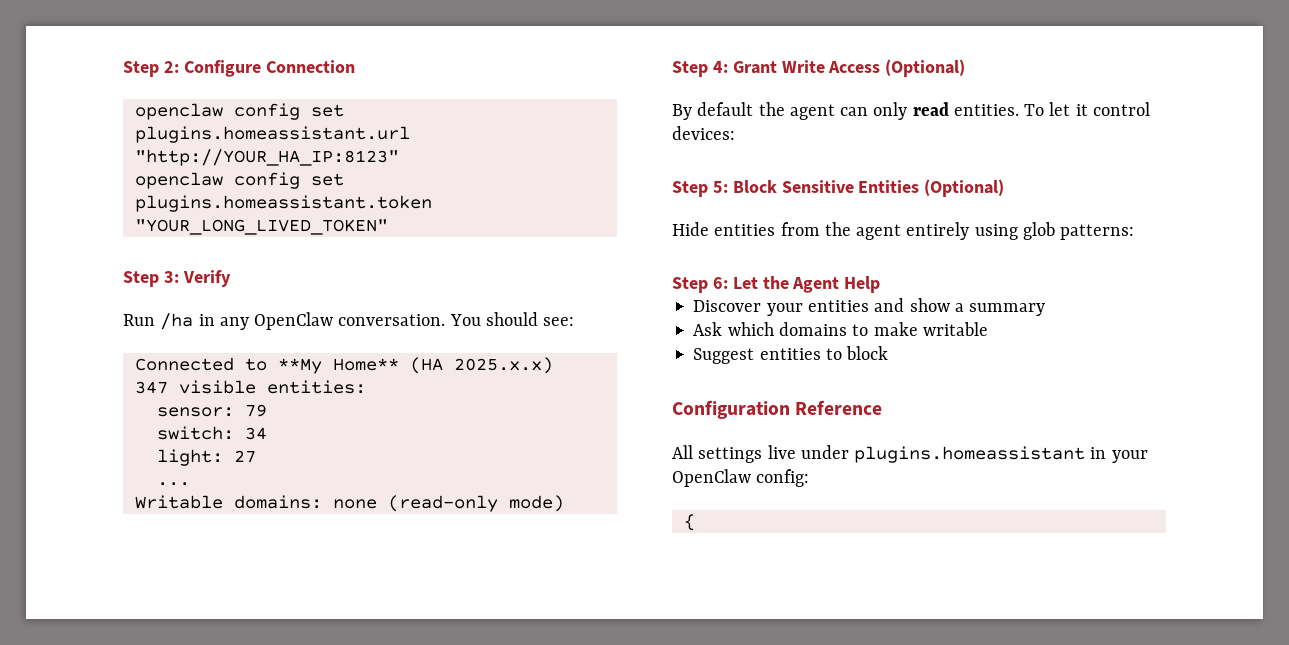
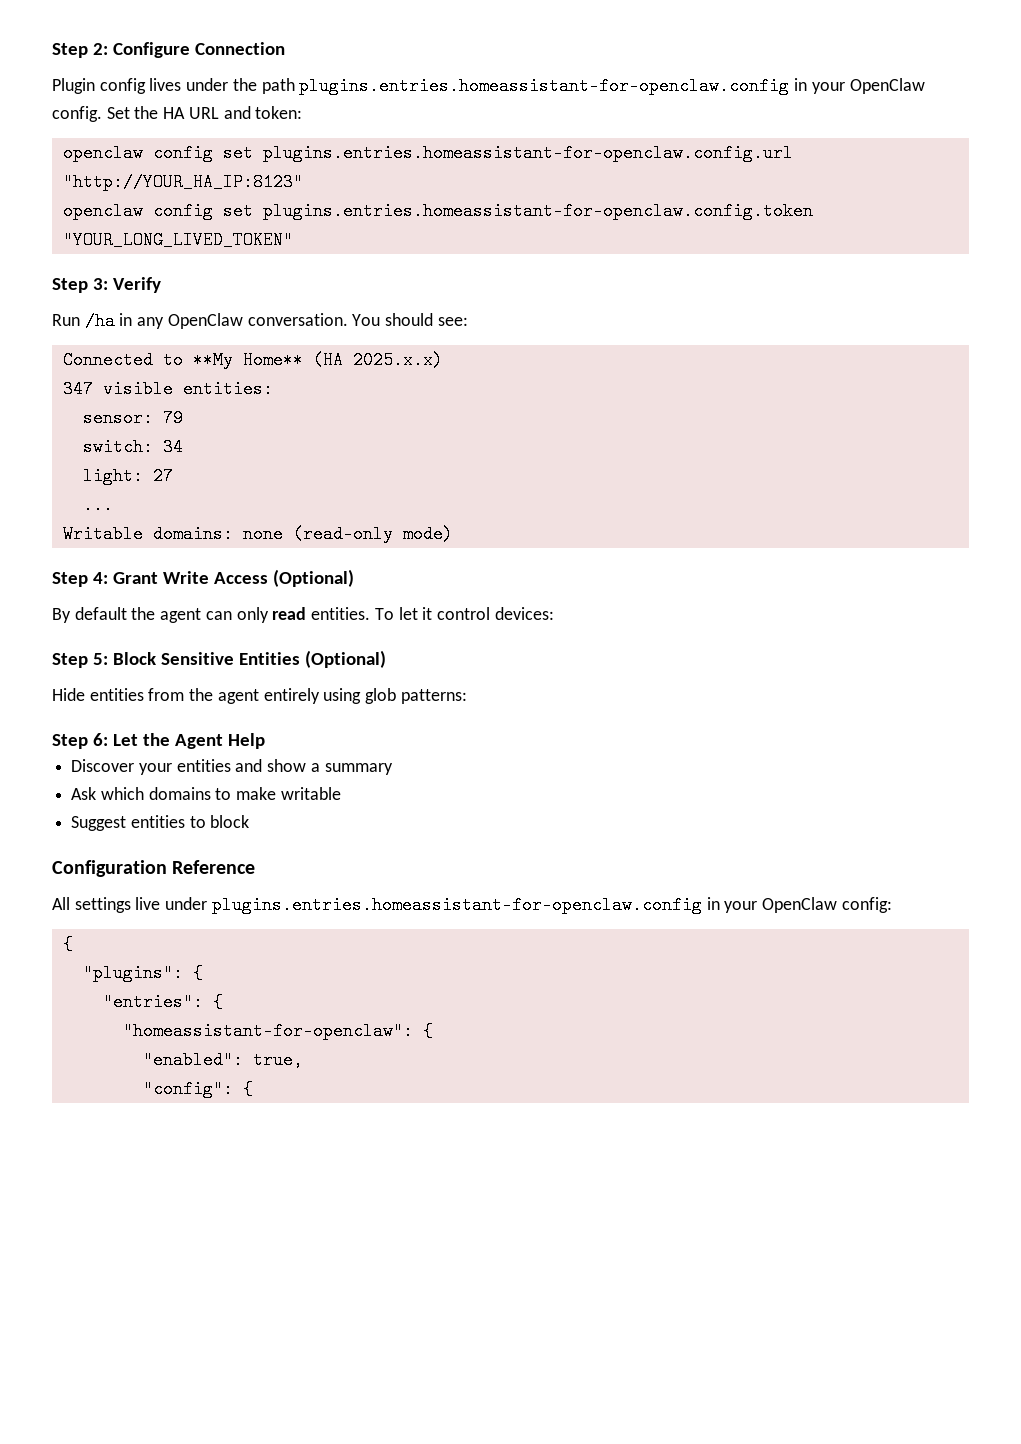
[134,103,344,120] [134,126,410,143] // openclaw config set plugins.homeassistant.url -> [52,77,925,95] [52,106,303,122] [62,144,793,162] // Plugin config lives under the path plugins.entries.homeassistant-for-openclaw.config in your OpenClaw config. Set the HA URL and token: // openclaw config set plugins.entries.homeassistant-for-openclaw.config.url
[134,195,432,212] plugins.homeassistant.token -> [262,202,813,220] plugins.entries.homeassistant-for-openclaw.config.token
[854,446,1086,463] plugins.homeassistant -> [211,896,702,914] plugins.entries.homeassistant-for-openclaw.config
(695, 522) none -> [82,964,203,982] [102,993,223,1011] [122,1022,433,1040] [142,1051,303,1069] [142,1080,253,1098] // "plugins": { // "entries": { // "homeassistant-for-openclaw": { // "enabled": true, // "config": {

